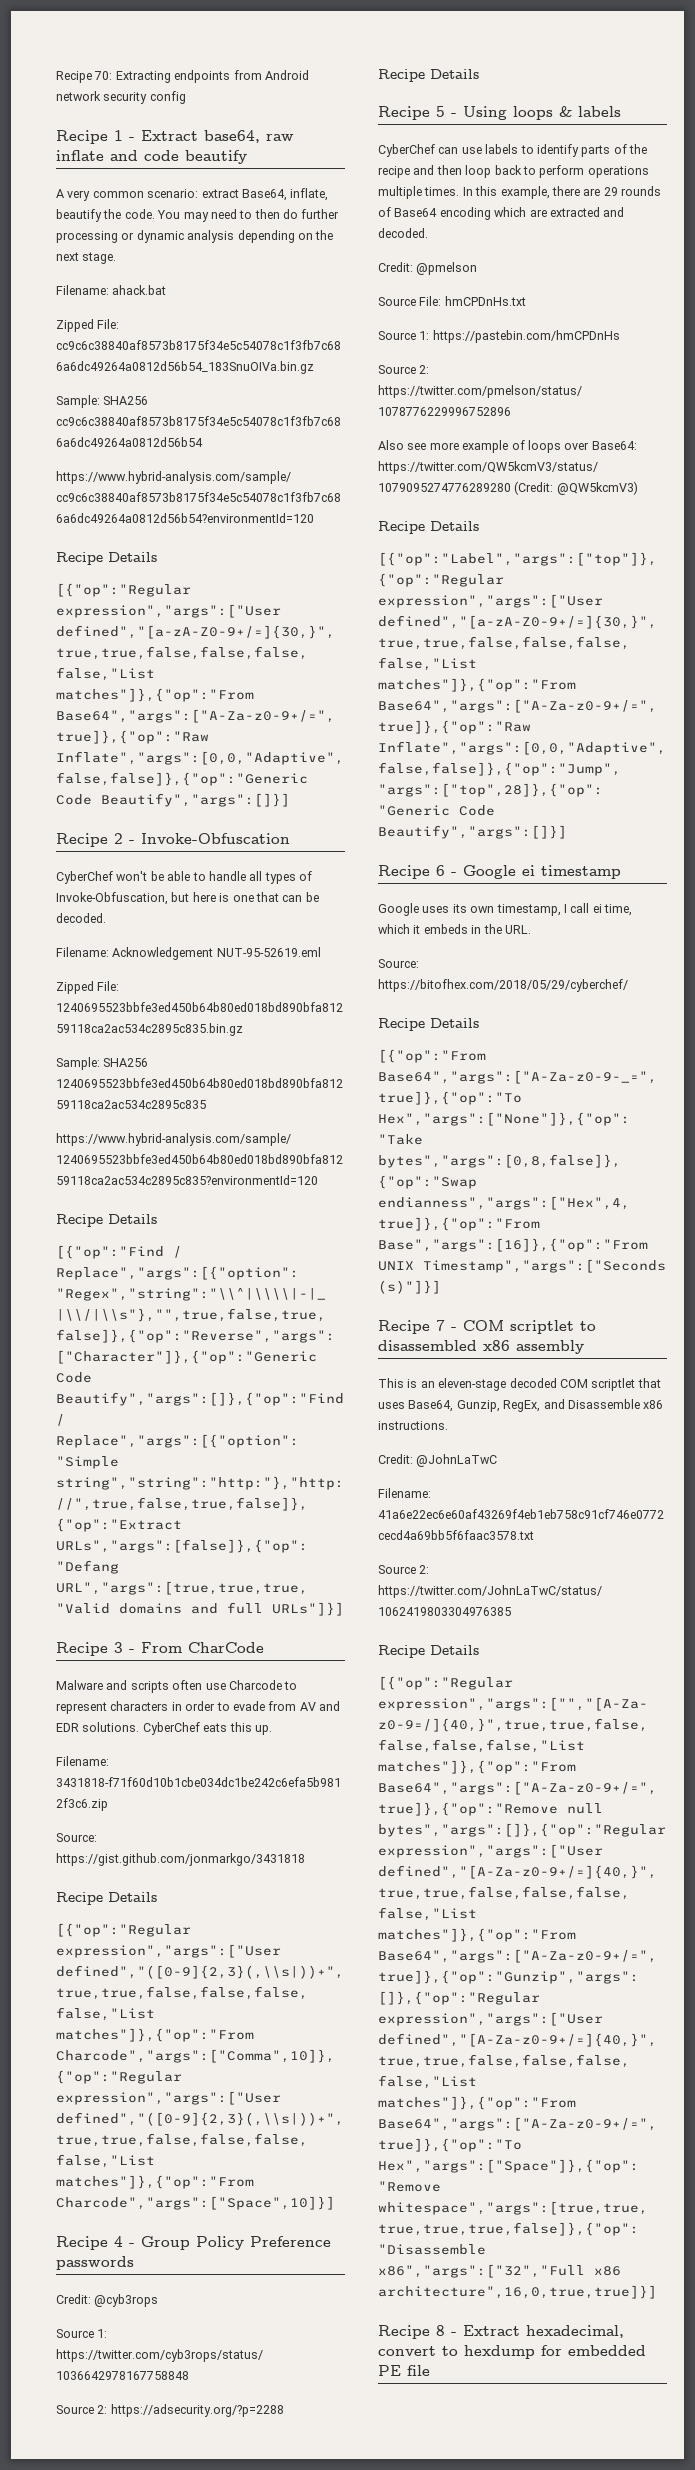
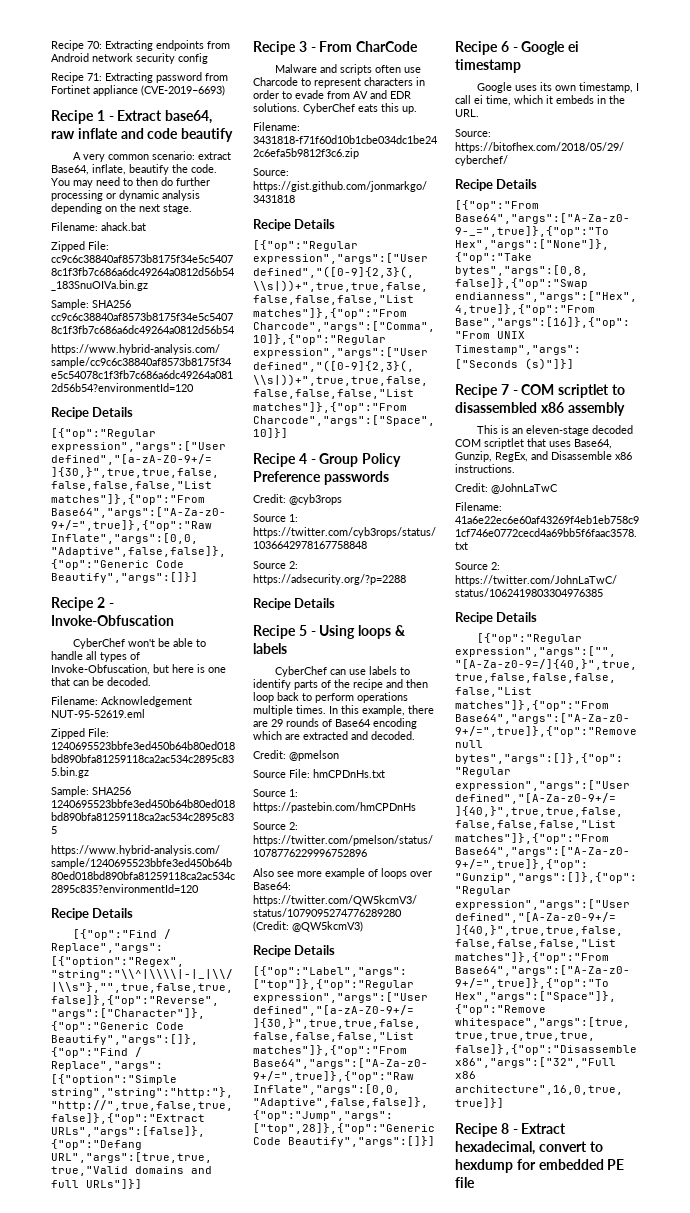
(186, 97) none -> [51,72,228,83] [51,85,225,96] // Recipe 71: Extracting password from Fortinet appliance (CVE-2019–6693)

